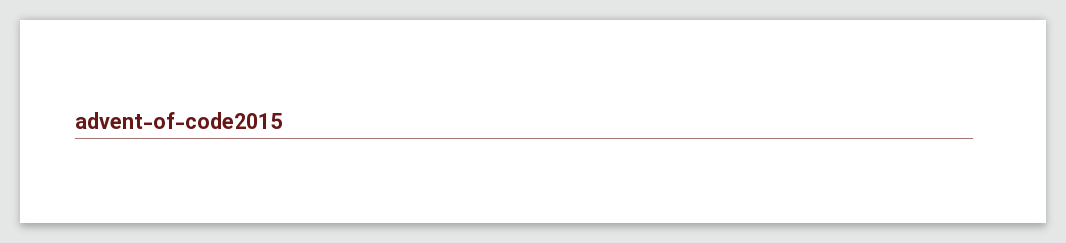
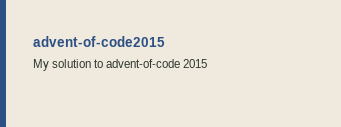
(283, 120) none -> [33,59,208,71] // My solution to advent-of-code 2015

